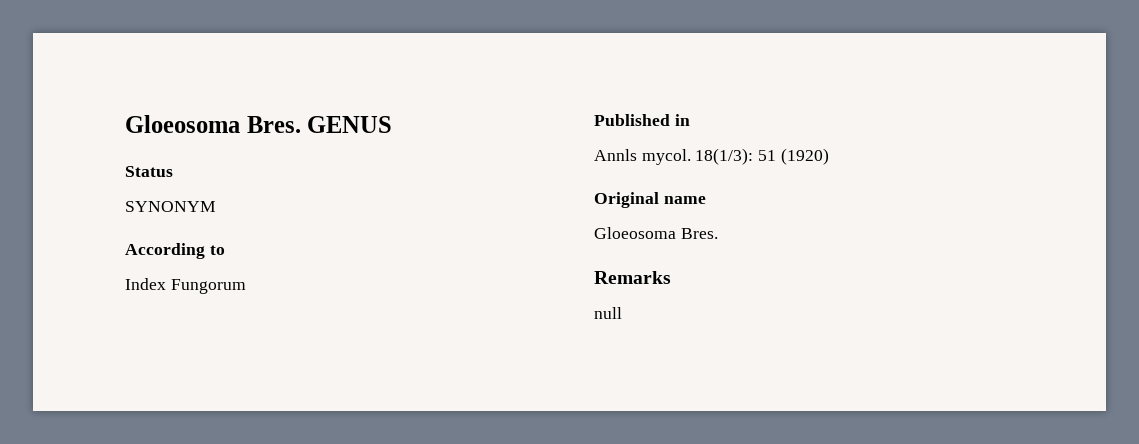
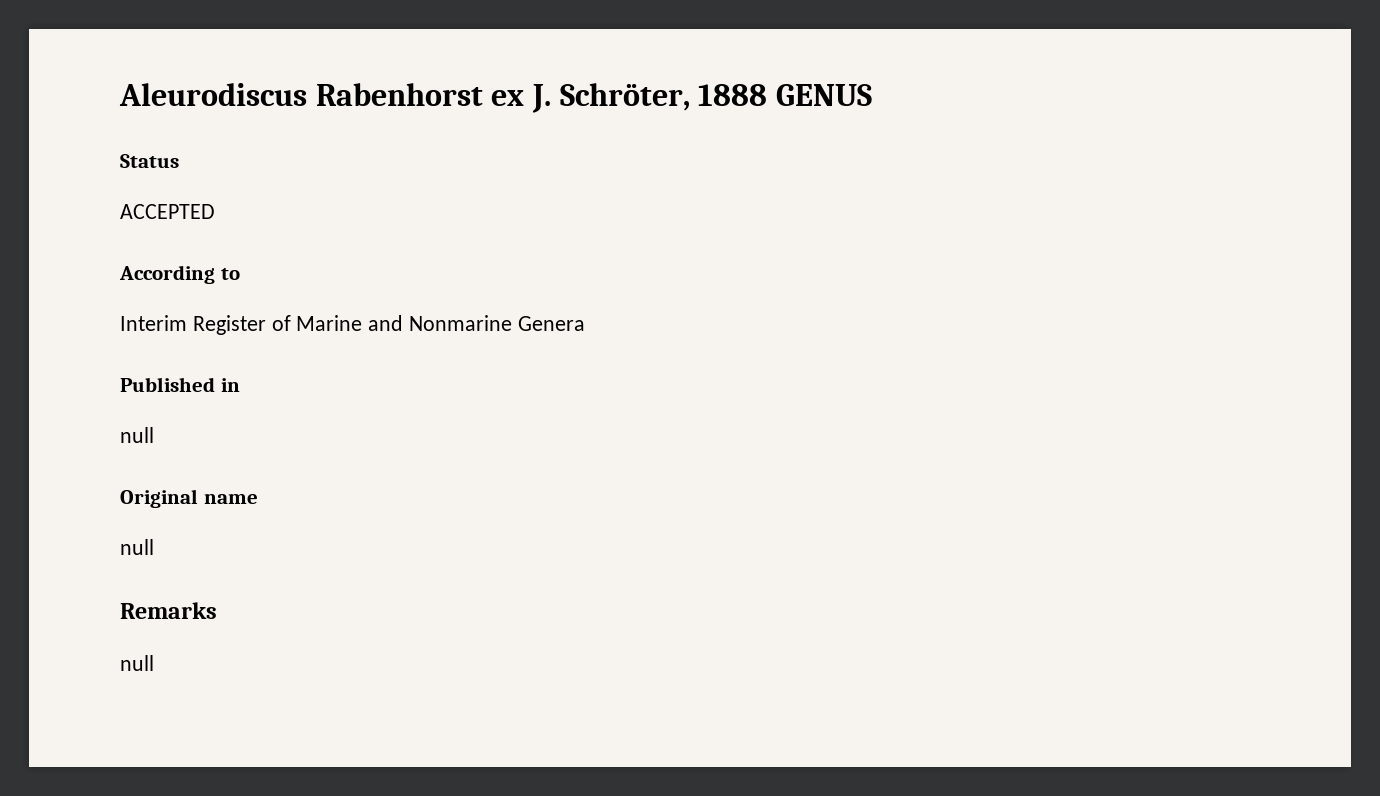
[125,115,301,133] Gloeosoma Bres. -> [119,83,768,113] Aleurodiscus Rabenhorst ex J. Schröter, 1888
[125,201,216,212] SYNONYM -> [120,204,215,219] ACCEPTED
[125,278,246,294] [594,114,690,126] [594,148,829,165] Index Fungorum // Published in // Annls mycol. 18(1/3): 51 (1920) -> [120,315,585,335] [120,377,240,392] [120,427,154,443] Interim Register of Marine and Nonmarine Genera // Published in // null
[594,227,718,239] Gloeosoma Bres. -> [120,539,154,555] null

